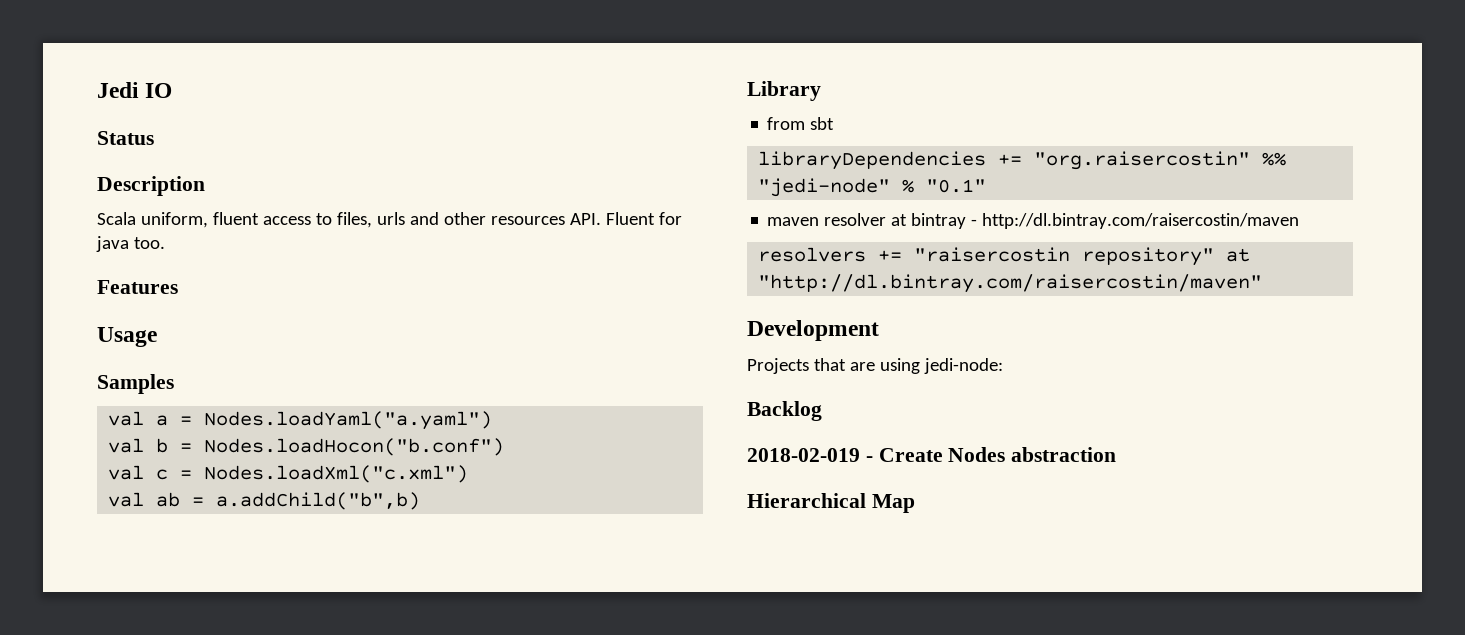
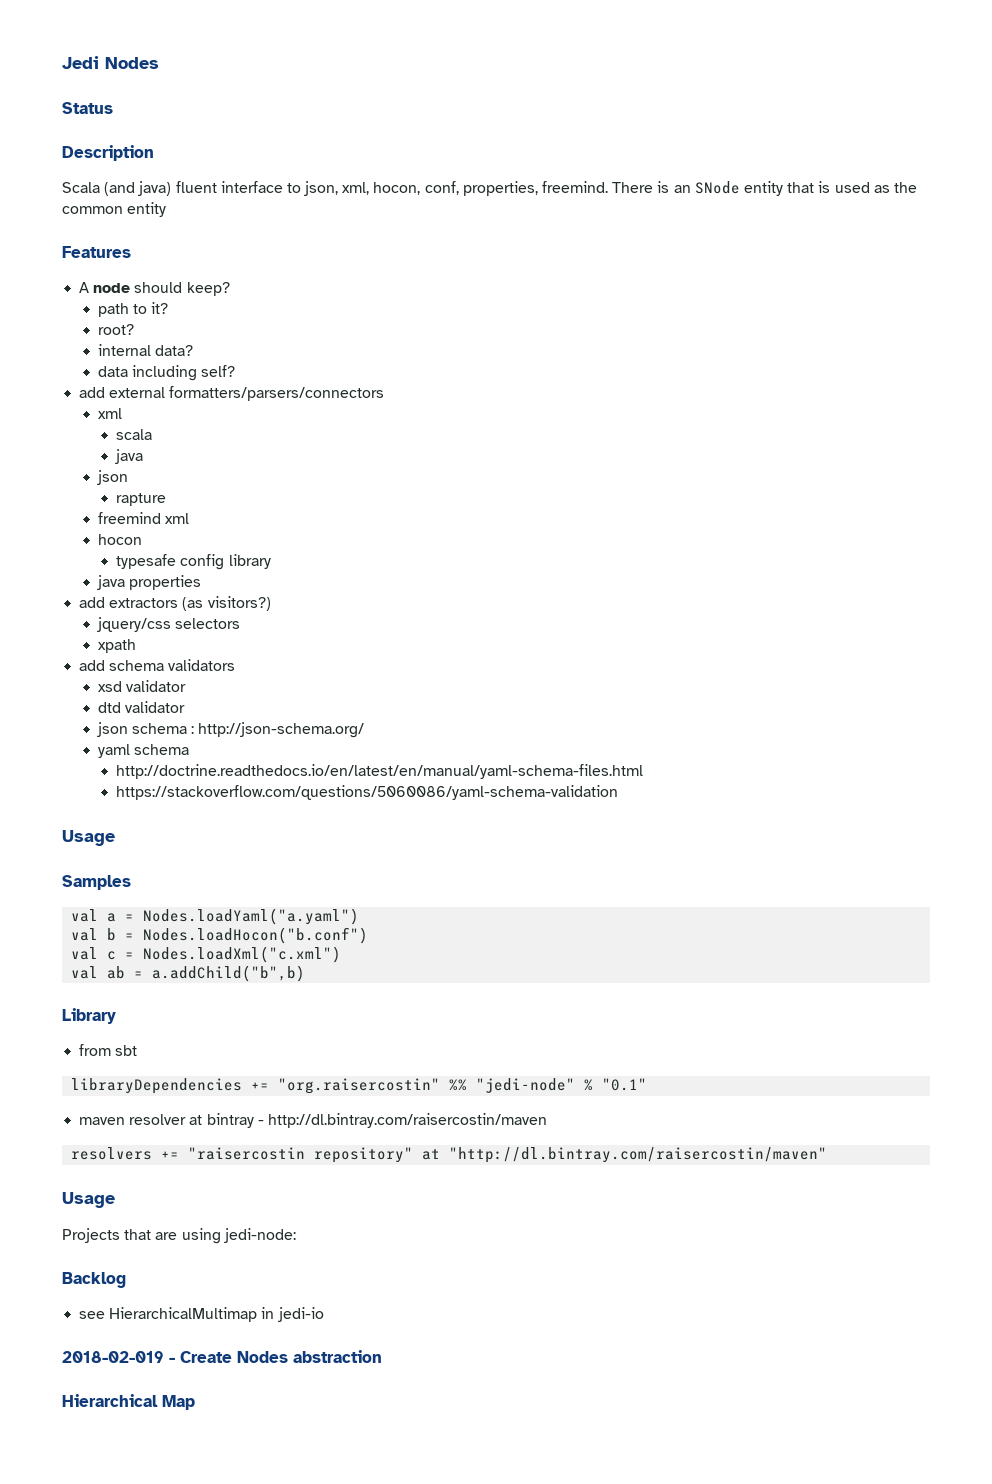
[145,83,173,98] IO -> [105,57,159,69] Nodes
[140,212,682,228] [96,236,165,252] [97,280,178,294] uniform, fluent access to files, urls and other resources API. Fluent for java too. // Features -> [104,181,917,196] [62,202,167,217] [62,246,131,258] [79,282,230,296] [97,302,168,317] [97,324,134,335] [97,344,193,356] [97,365,235,381] [79,386,385,401] [97,408,122,419] [116,429,153,440] [115,449,144,464] [96,470,128,485] [116,493,167,506] [97,512,189,524] [97,534,142,545] [116,554,271,570] [96,575,201,590] [79,596,271,611] [96,617,240,632] [97,639,136,653] [79,659,236,671] [97,680,186,692] [97,701,185,713] [96,722,365,738] [97,744,189,758] [116,764,644,779] [116,785,619,800] (and java) fluent interface to json, xml, hocon, conf, properties, freemind. There is an SNode entity that is used as the common entity // Features // A node should keep? // path to it? // root? // internal data? // data including self? // add external formatters/parsers/connectors // xml // scala // java // json // rapture // freemind xml // hocon // typesafe config library // java properties // add extractors (as visitors?) // jquery/css selectors // xpath // add schema validators // xsd validator // dtd validator // json schema : http://json-schema.org/ // yaml schema // http://doctrine.readthedocs.io/en/latest/en/manual/yaml-schema-files.html // https://stackoverflow.com/questions/5060086/yaml-schema-validation
[747,320,879,341] Development -> [62,1192,115,1208] Usage
(822, 411) none -> [79,1307,324,1322] // see HierarchicalMultimap in jedi-io

